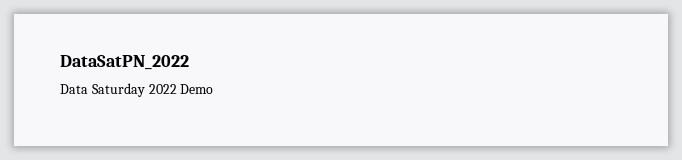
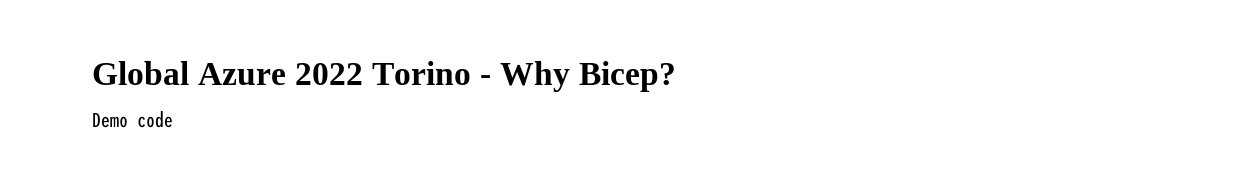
[60,55,189,70] [60,83,214,97] DataSatPN_2022 // Data Saturday 2022 Demo -> [92,61,677,92] [92,111,173,128] Global Azure 2022 Torino - Why Bicep? // Demo code

